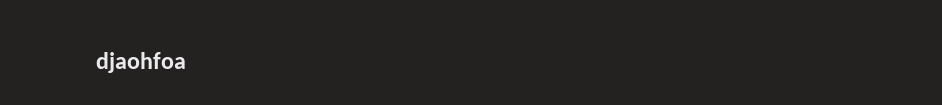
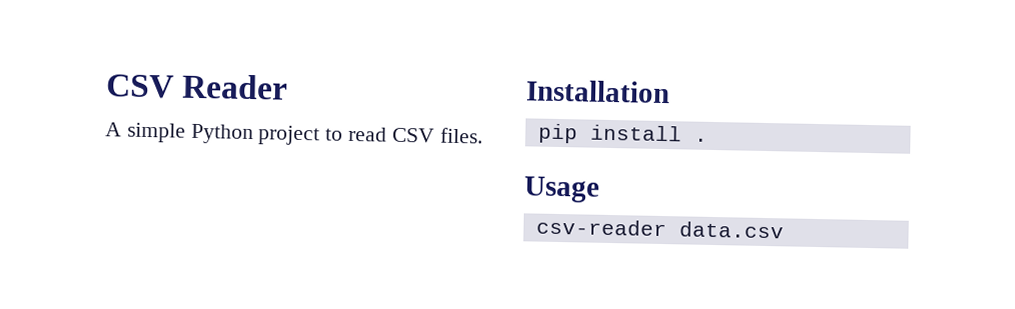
[96,52,186,73] djaohfoa -> [106,73,289,100] [105,122,483,146] [526,79,670,104] [537,123,708,144] [524,176,600,203] [535,218,784,239] CSV Reader // A simple Python project to read CSV files. // Installation // pip install . // Usage // csv-reader data.csv

